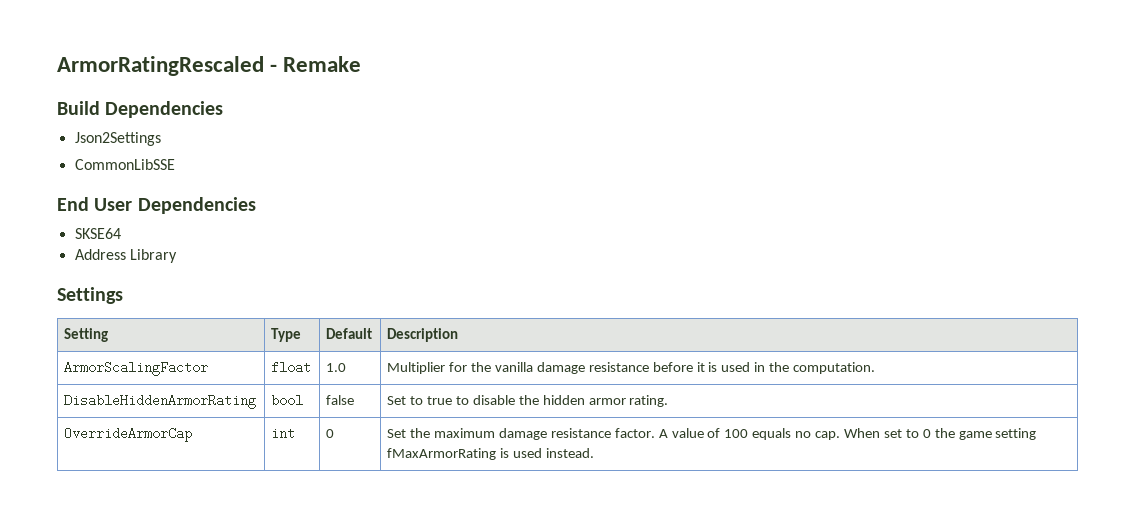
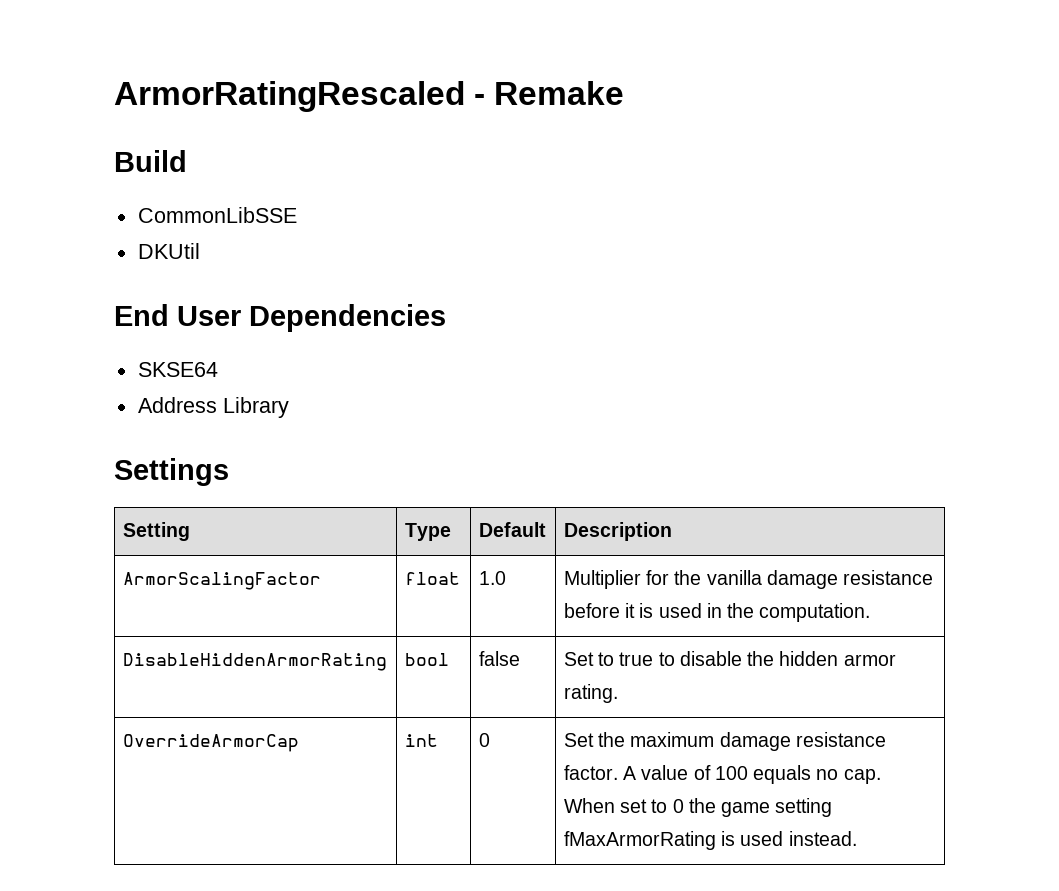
[105,101,224,118] [74,132,161,146] Dependencies // Json2Settings -> (187, 161) none
(175, 164) none -> [137,243,200,259] // DKUtil

